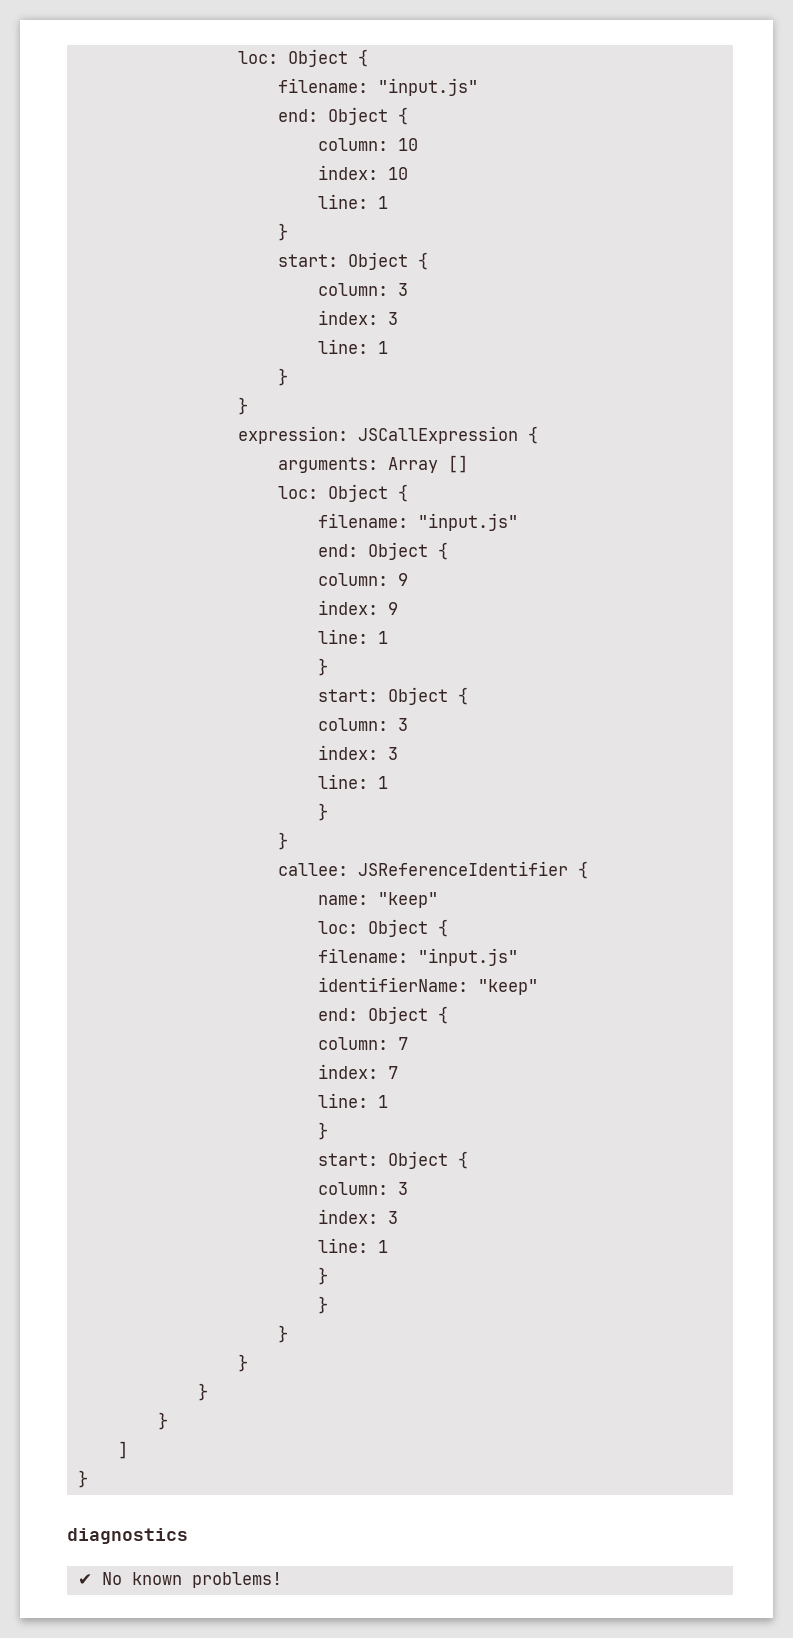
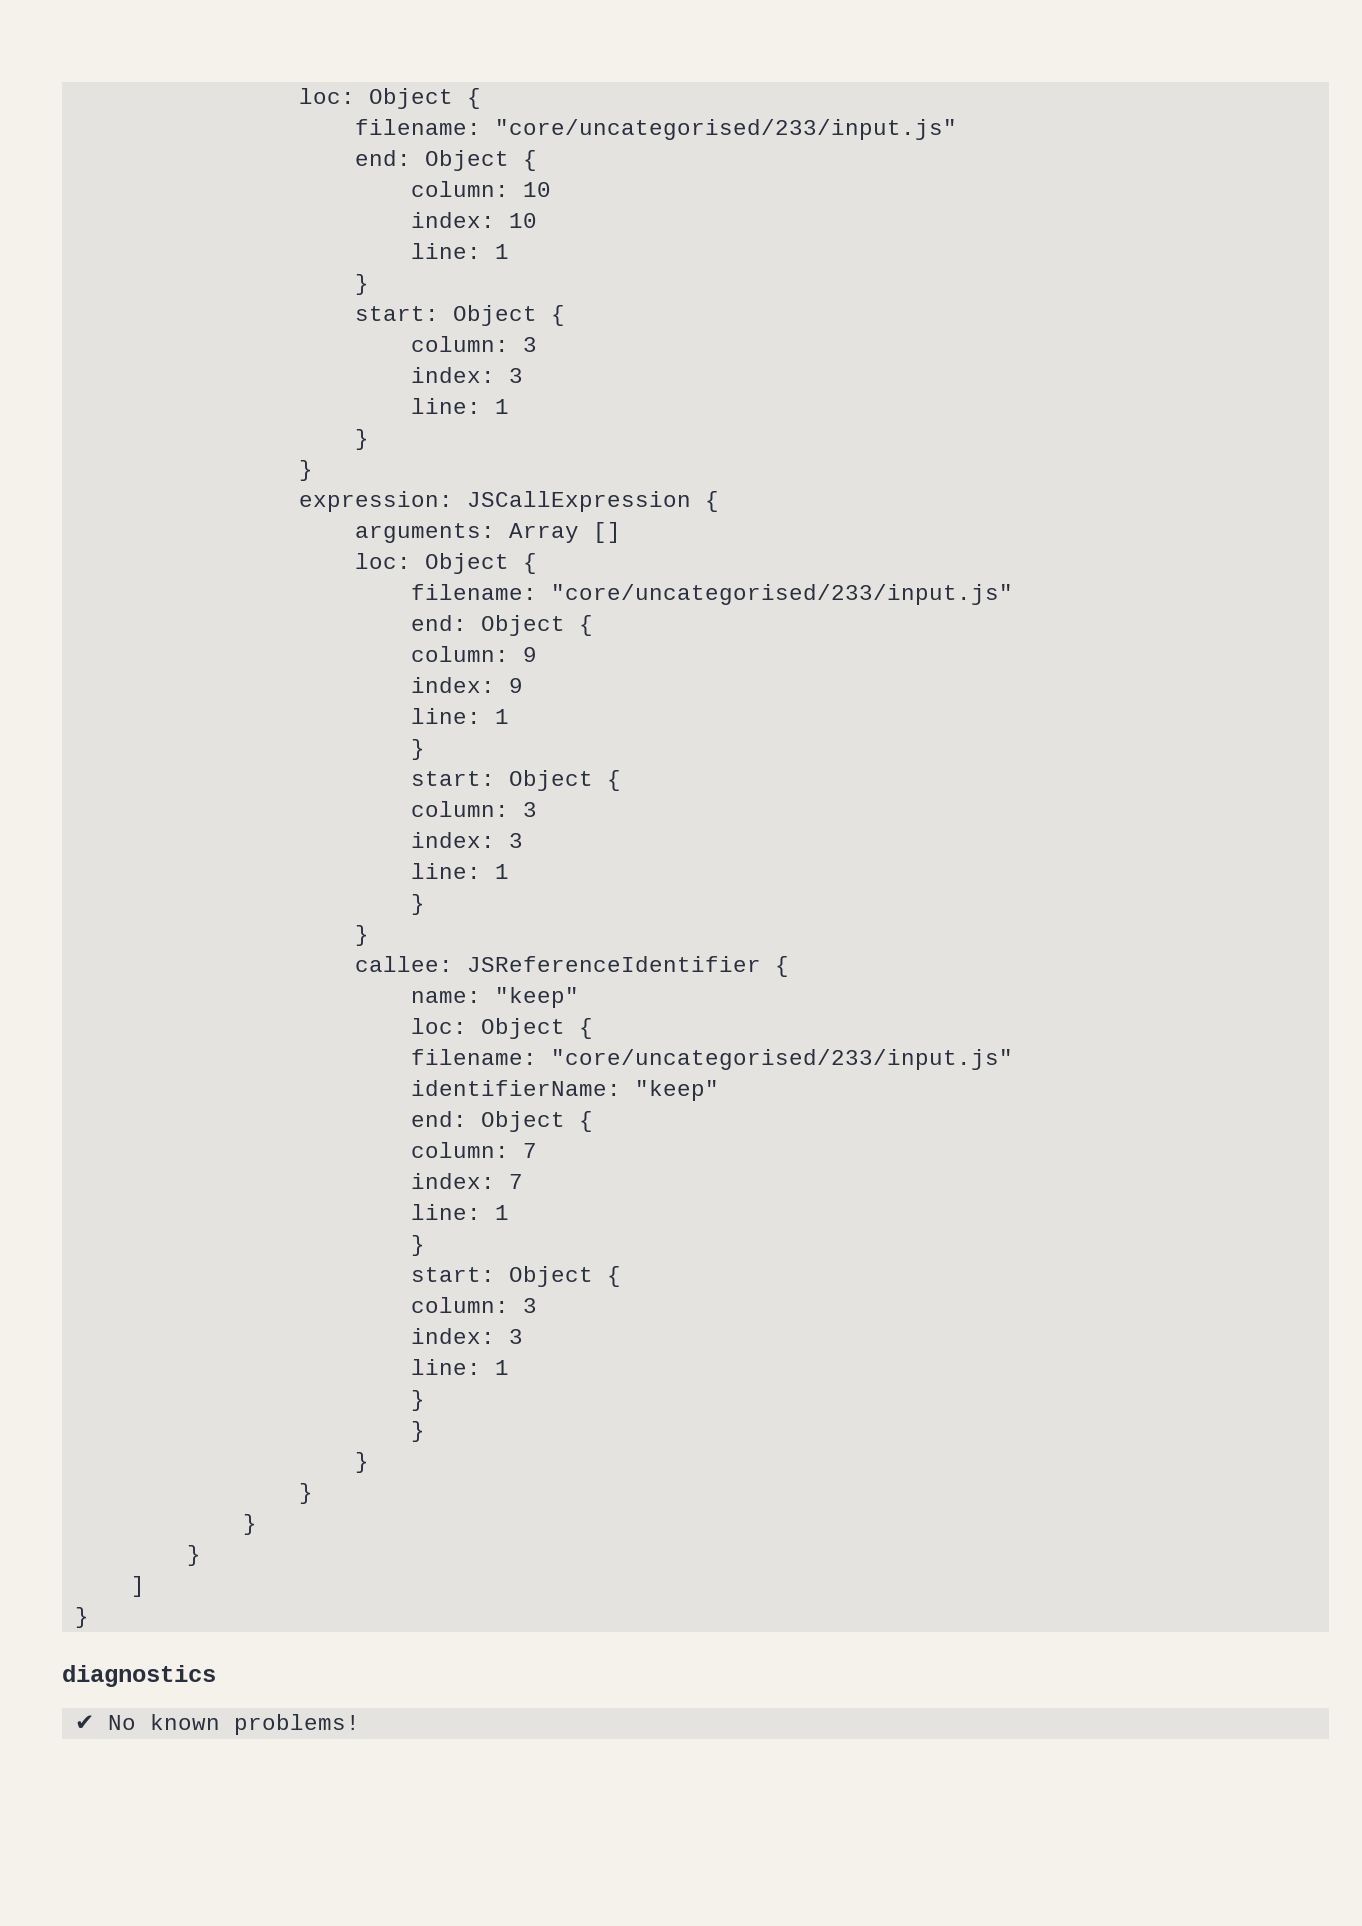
[237,49,368,67] [277,78,478,96] loc: Object { // filename: "input.js" -> [299,88,482,109] [355,119,958,140] loc: Object { // filename: "core/uncategorised/233/input.js"
[417,513,518,531] "input.js" -> [551,584,1014,605] "core/uncategorised/233/input.js"
[417,948,518,966] "input.js" -> [551,1049,1014,1070] "core/uncategorised/233/input.js"

